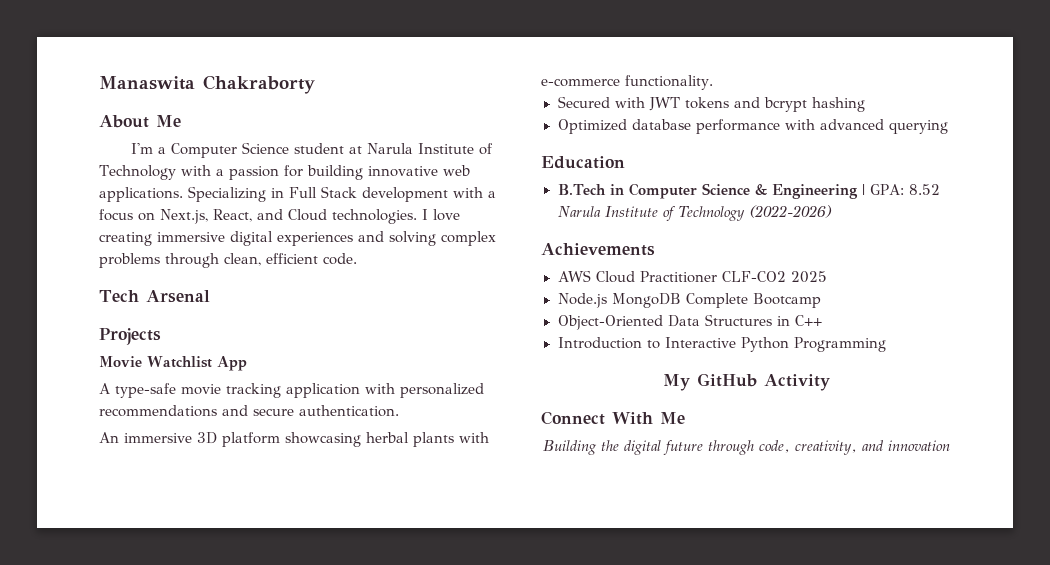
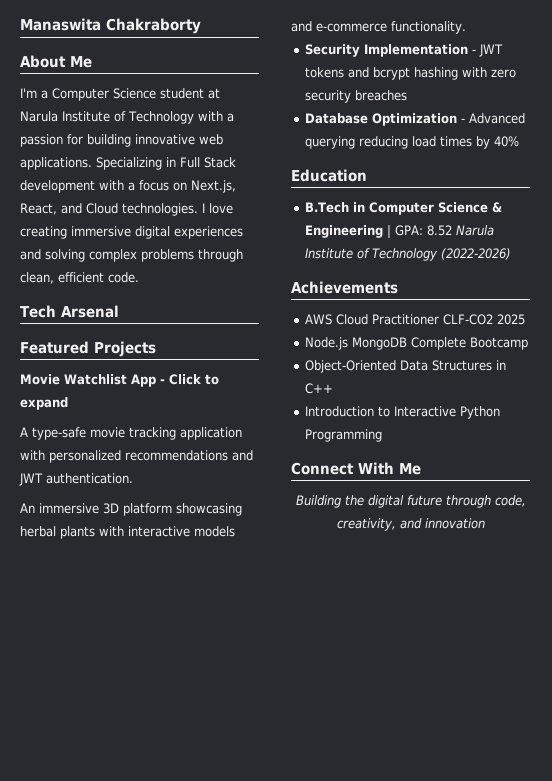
(210, 296) none -> [20,341,89,354] Featured
(247, 363) none -> [160,374,219,385] [20,397,68,410] - Click to expand
[253,408,294,416] secure -> [19,473,43,486] JWT
(489, 437) none -> [128,526,235,537] [291,21,312,32] interactive models and
[557,96,645,108] Secured with -> [305,44,477,57] Security Implementation -
[557,119,948,134] // Optimized database performance with advanced querying -> [462,67,517,78] [305,90,408,103] [305,113,526,126] [305,136,520,149] with zero security breaches // Database Optimization - Advanced querying reducing load times by 40%
[662,373,830,391] // My GitHub Activity -> (383, 435) none

